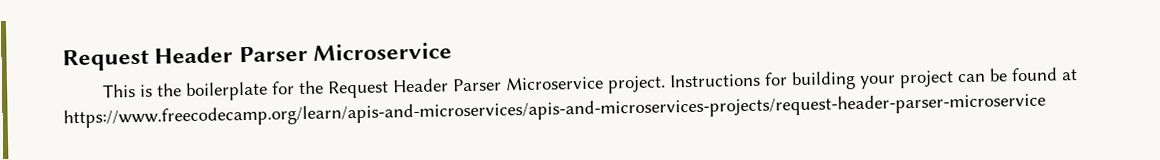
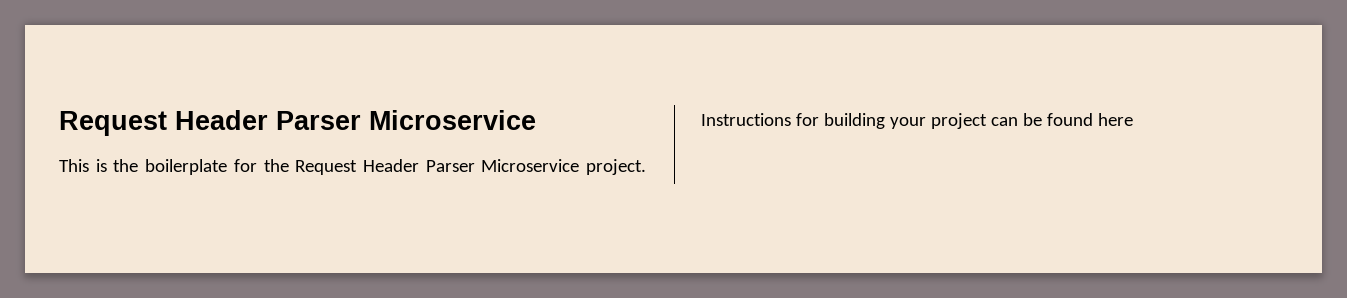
[1060,69,1078,81] [63,92,1046,129] at https://www.freecodecamp.org/learn/apis-and-microservices/apis-and-microservices-projects/request-header-parser-microservice -> [1097,113,1133,126] here

